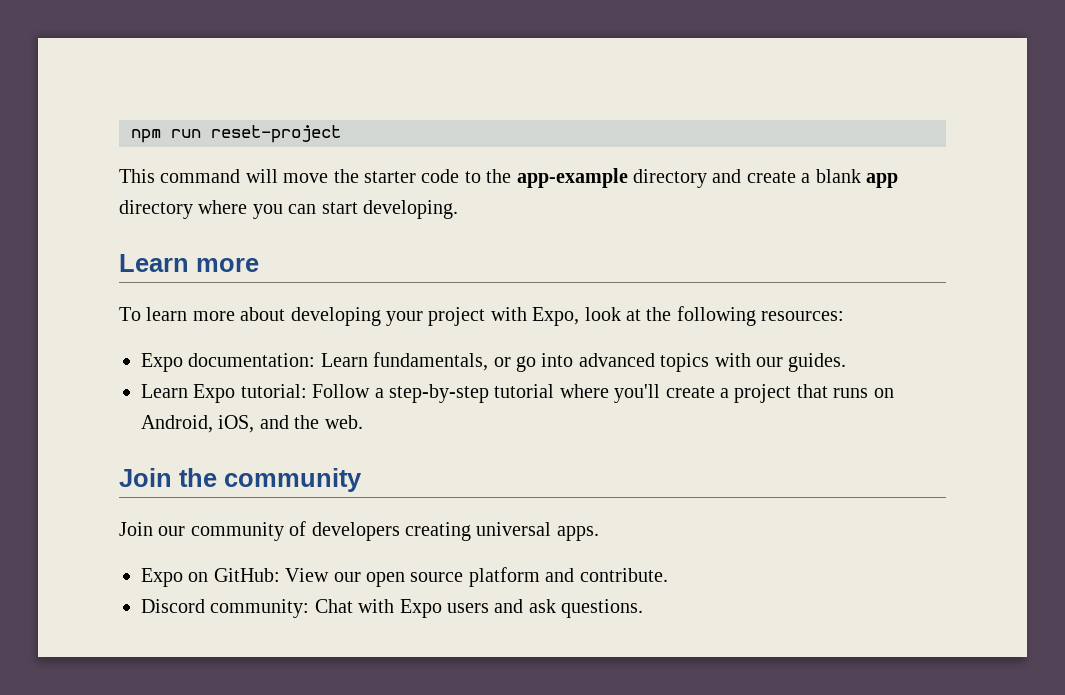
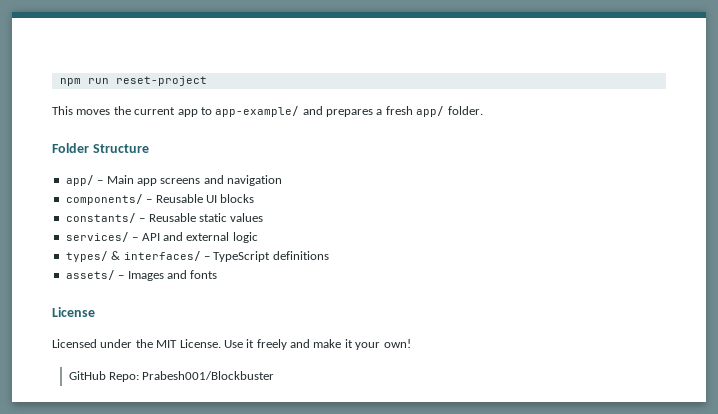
[160,168,898,188] [119,200,458,219] [119,254,259,272] [119,306,845,326] [141,352,847,372] [141,384,894,403] [141,415,363,433] [119,468,362,492] [119,521,599,541] [141,567,668,587] [141,599,644,618] command will move the starter code to the app-example directory and create a blank app directory where you can start developing. // Learn more // To learn more about developing your project with Expo, look at the following resources: // Expo documentation: Learn fundamentals, or go into advanced topics with our guides. // Learn Expo tutorial: Follow a step-by-step tutorial where you'll create a project that runs on Android, iOS, and the web. // Join the community // Join our community of developers creating universal apps. // Expo on GitHub: View our open source platform and contribute. // Discord community: Chat with Expo users and ask questions. -> [76,106,483,117] [52,143,149,153] [65,175,282,186] [65,194,255,205] [65,213,264,223] [65,232,258,243] [65,251,329,262] [65,270,218,281] [52,307,95,317] [52,339,411,350] [68,371,275,382] moves the current app to app-example/ and prepares a fresh app/ folder. // Folder Structure // app/ – Main app screens and navigation // components/ – Reusable UI blocks // constants/ – Reusable static values // services/ – API and external logic // types/ & interfaces/ – TypeScript definitions // assets/ – Images and fonts // License // Licensed under the MIT License. Use it freely and make it your own! // GitHub Repo: Prabesh001/Blockbuster

